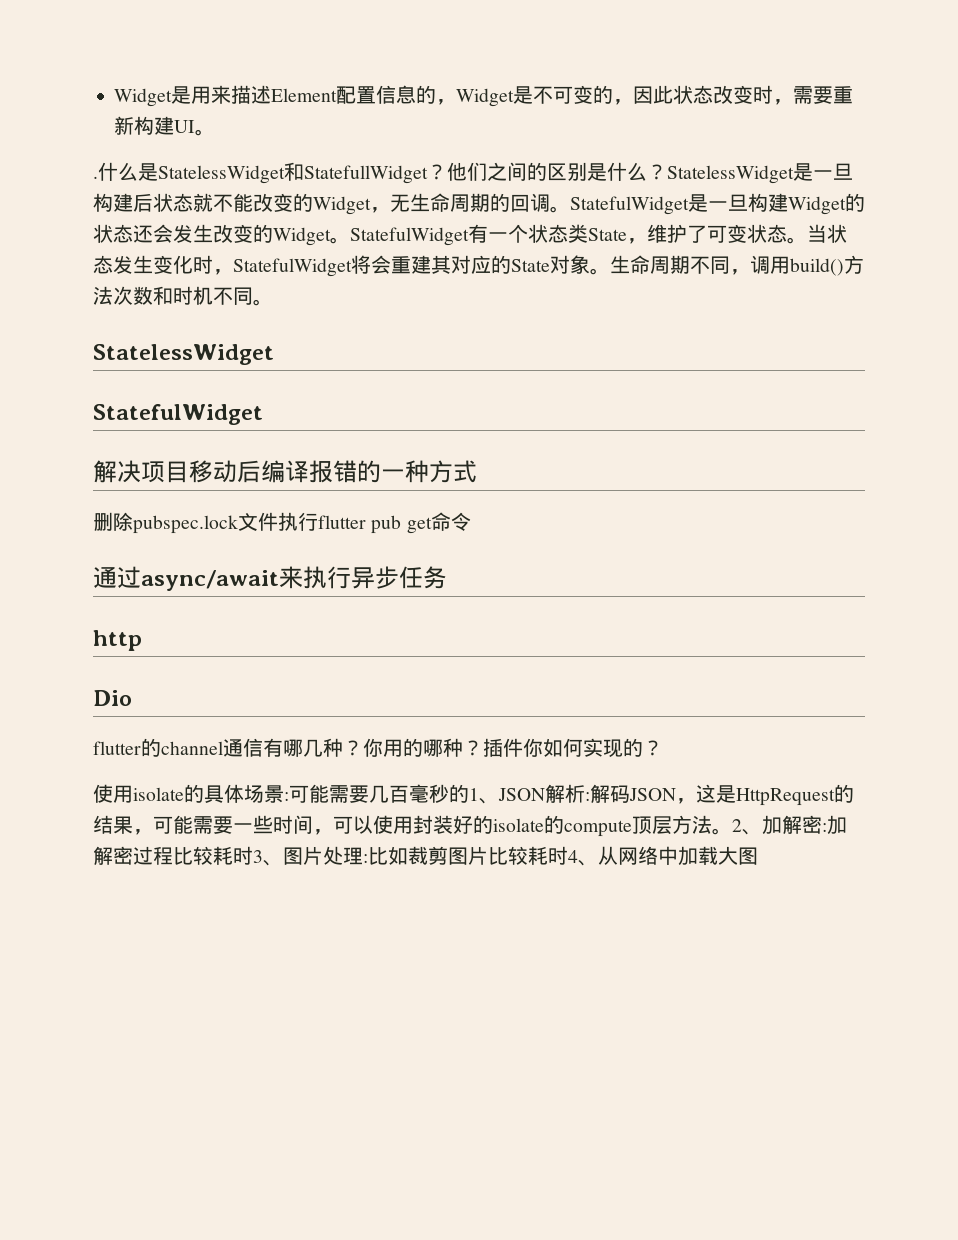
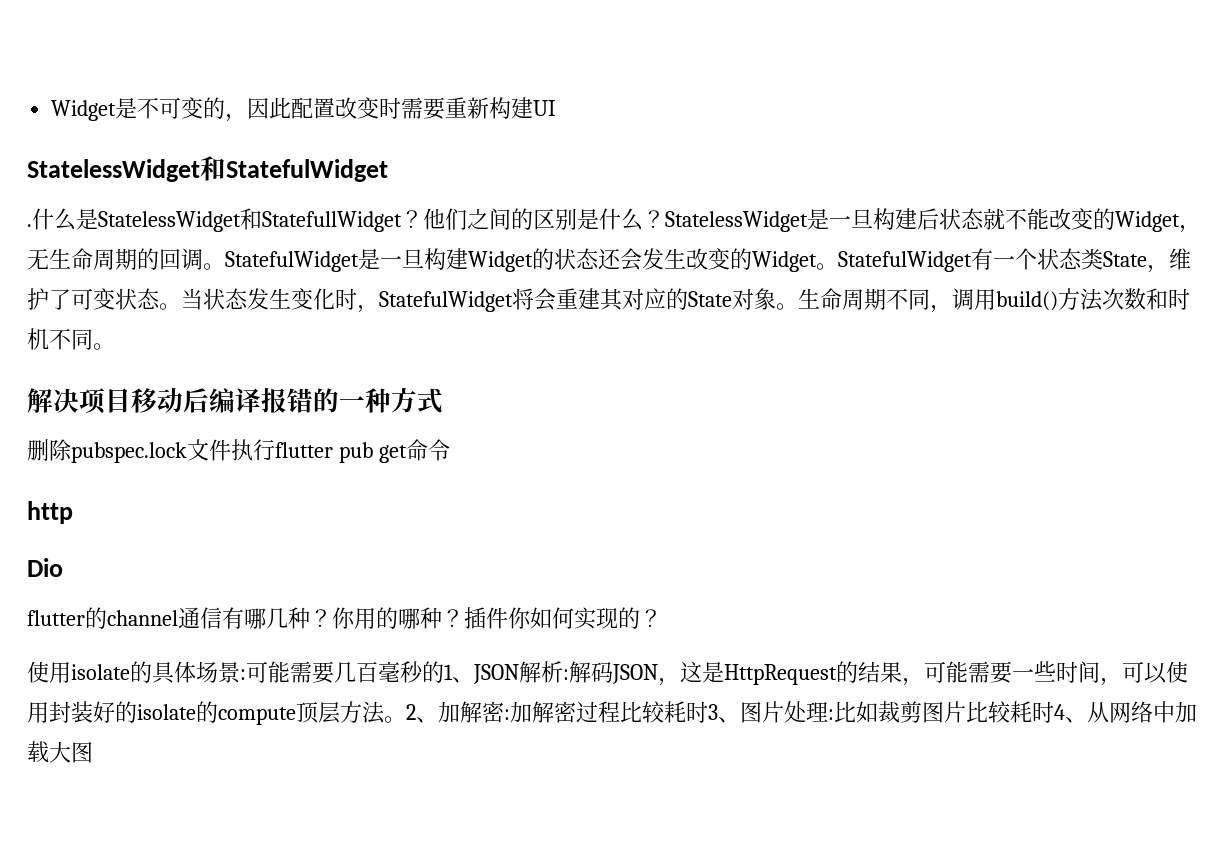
[114,85,534,107] Widget是用来描述Element配置信息的，Widget是 -> [51,97,138,121] Widget是
[673,85,794,105] 状态改变时， -> [291,97,402,119] 配置改变时
[195,129,216,136] 。 -> [27,156,388,182] // StatelessWidget和StatefulWidget
[93,344,274,365] [93,404,263,425] // StatelessWidget // StatefulWidget -> (115, 346) none
[93,566,447,591] // 通过async/await来执行异步任务 -> (450, 450) none

